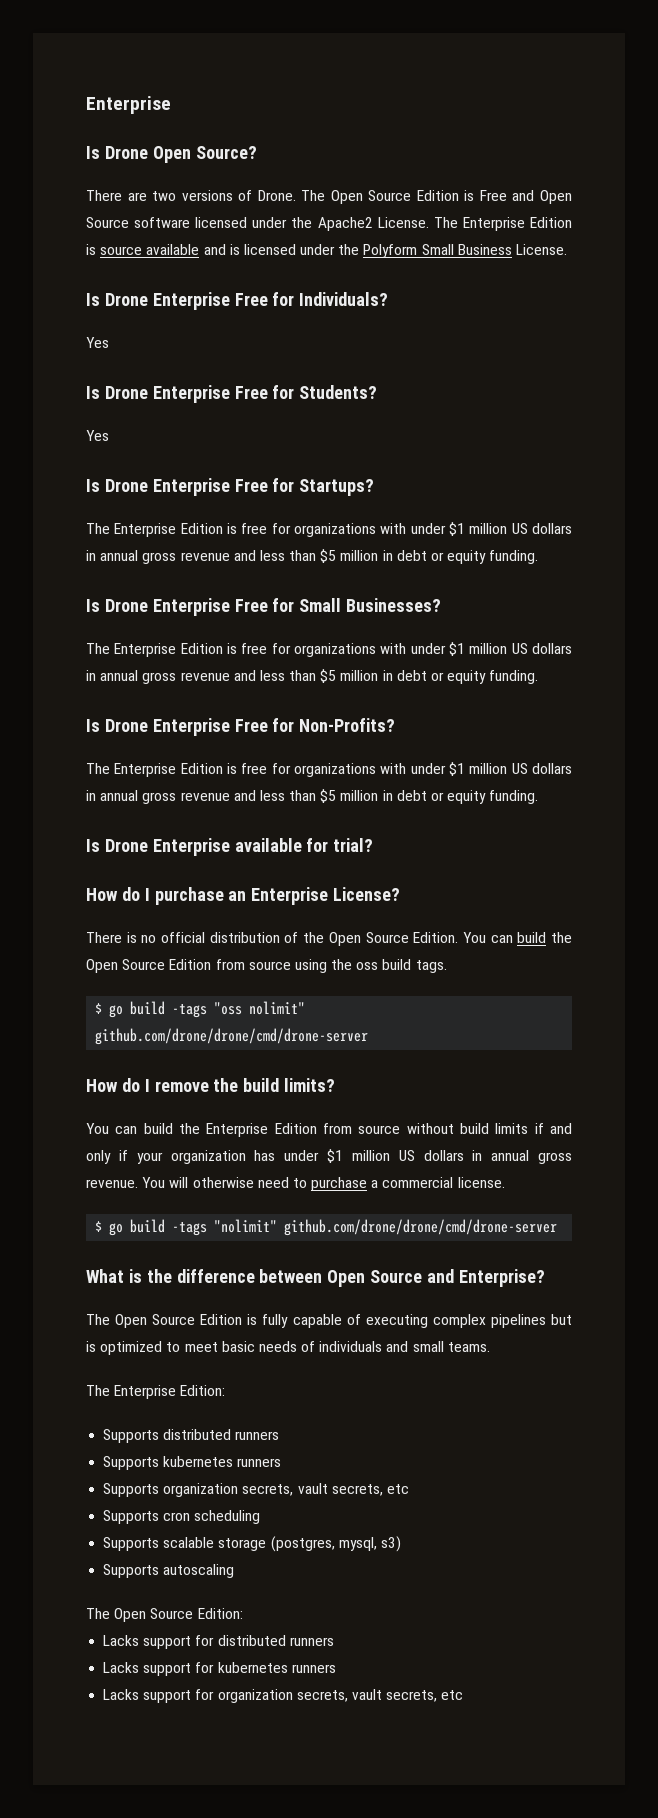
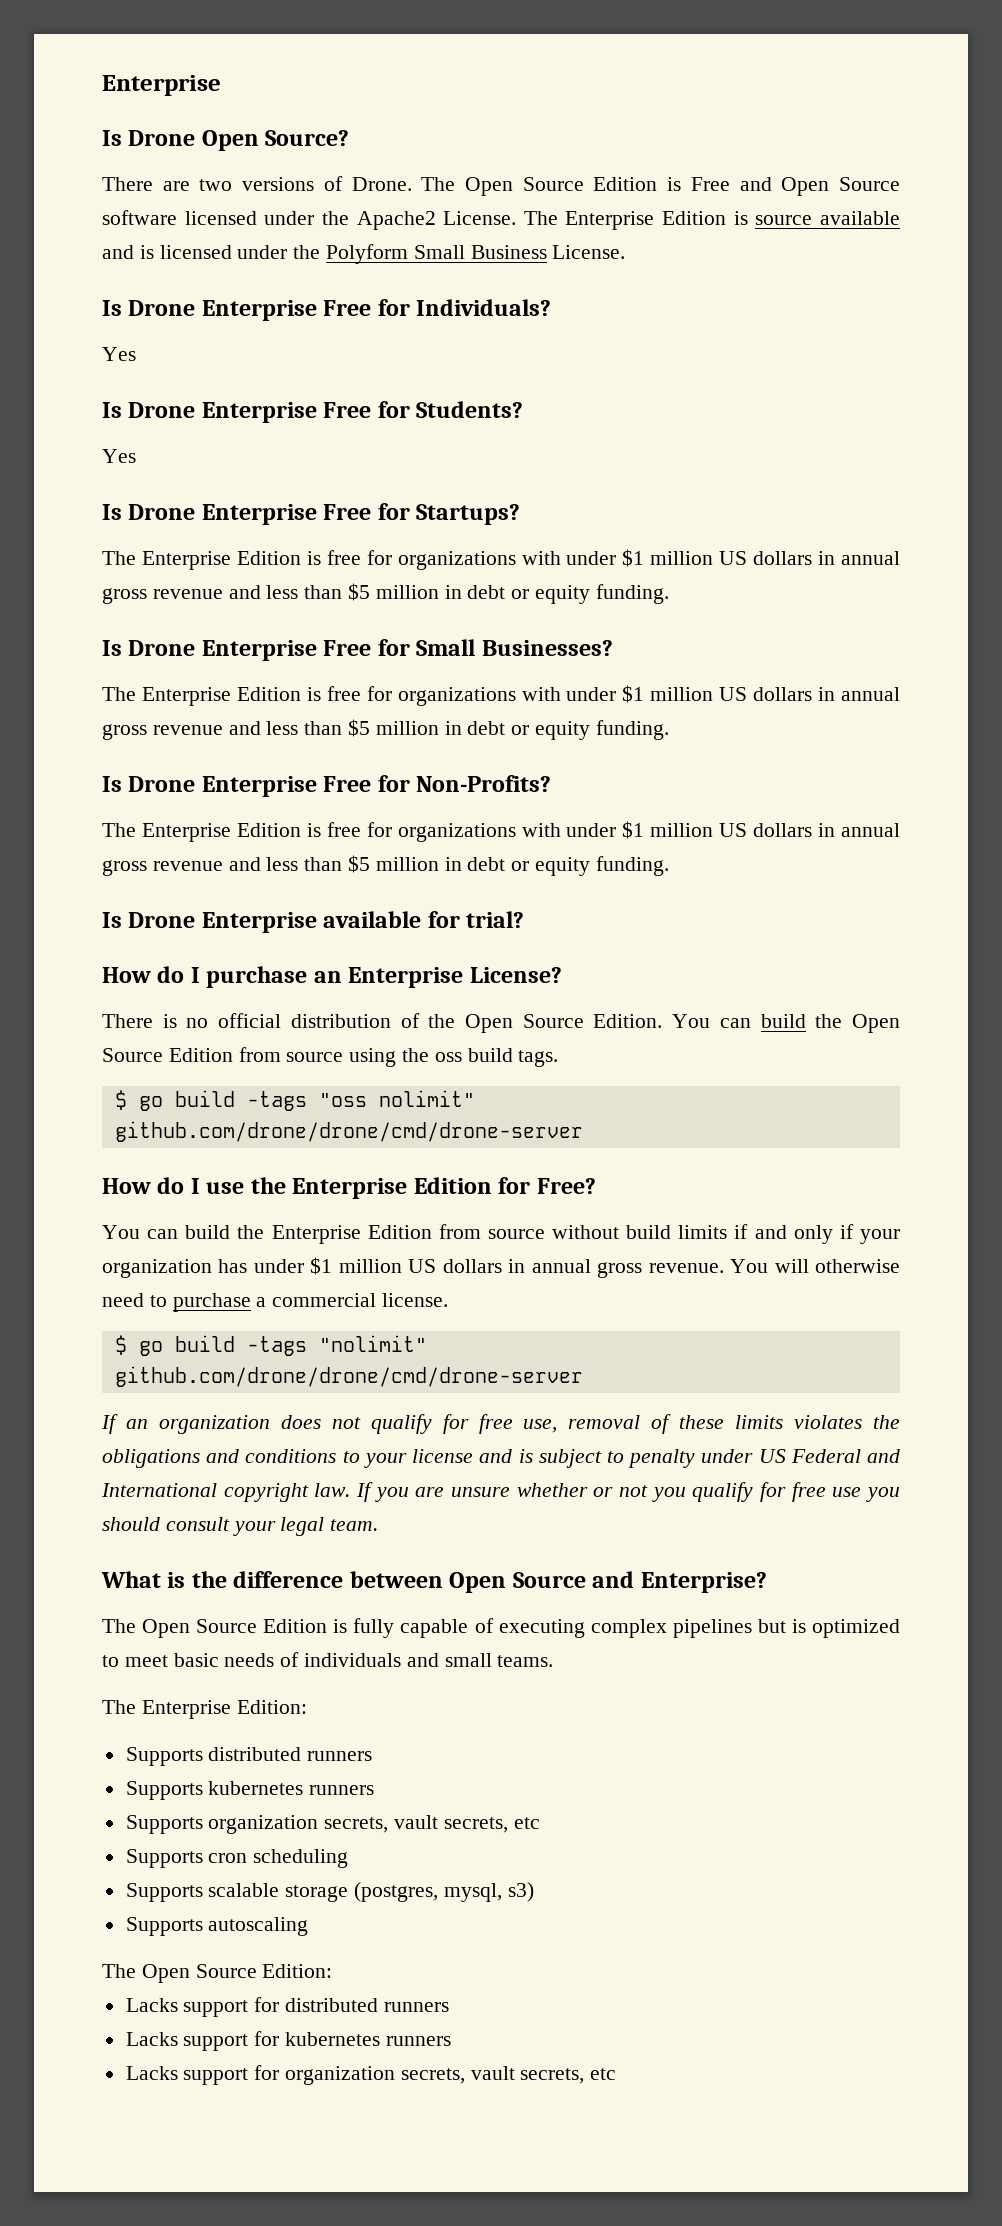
[154,1078,336,1092] remove the build limits? -> [206,1177,596,1199] use the Enterprise Edition for Free?
(558, 1227) none -> [101,1414,901,1434] [102,1449,900,1468] [101,1482,900,1502] [102,1517,379,1536] // If an organization does not qualify for free use, removal of these limits violates the obligations and conditions to your license and is subject to penalty under US Federal and International copyright law. If you are unsure whether or not you qualify for free use you should consult your legal team.

